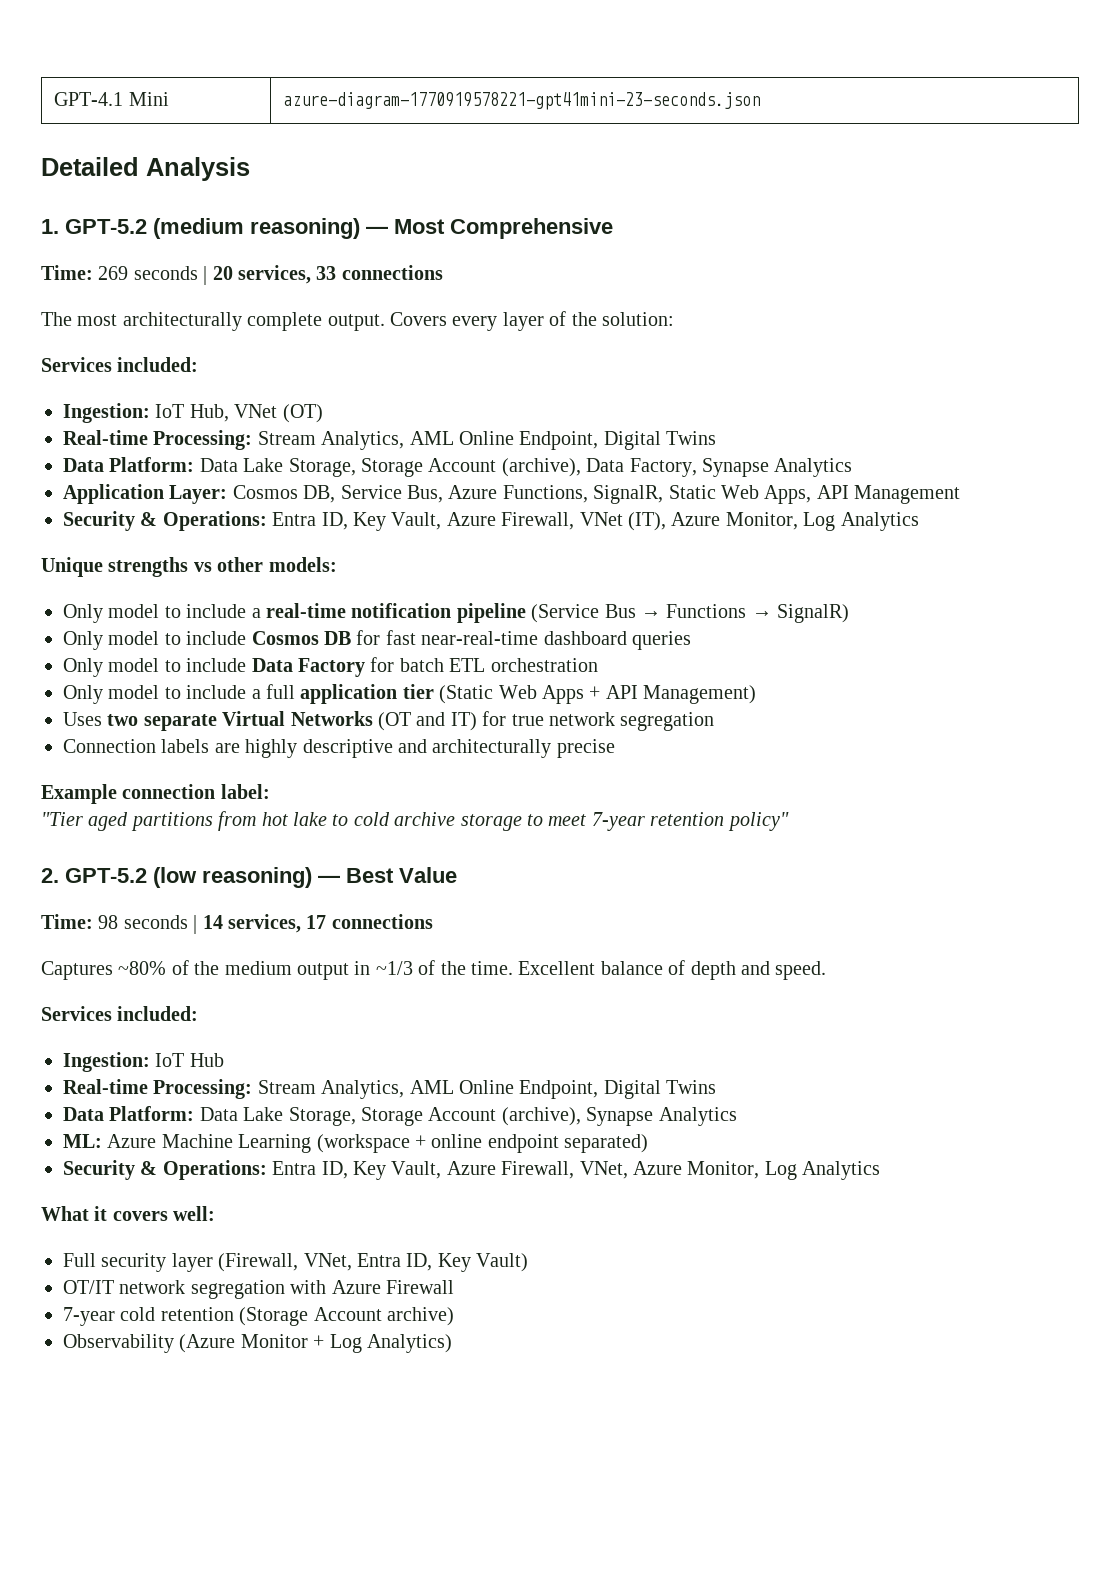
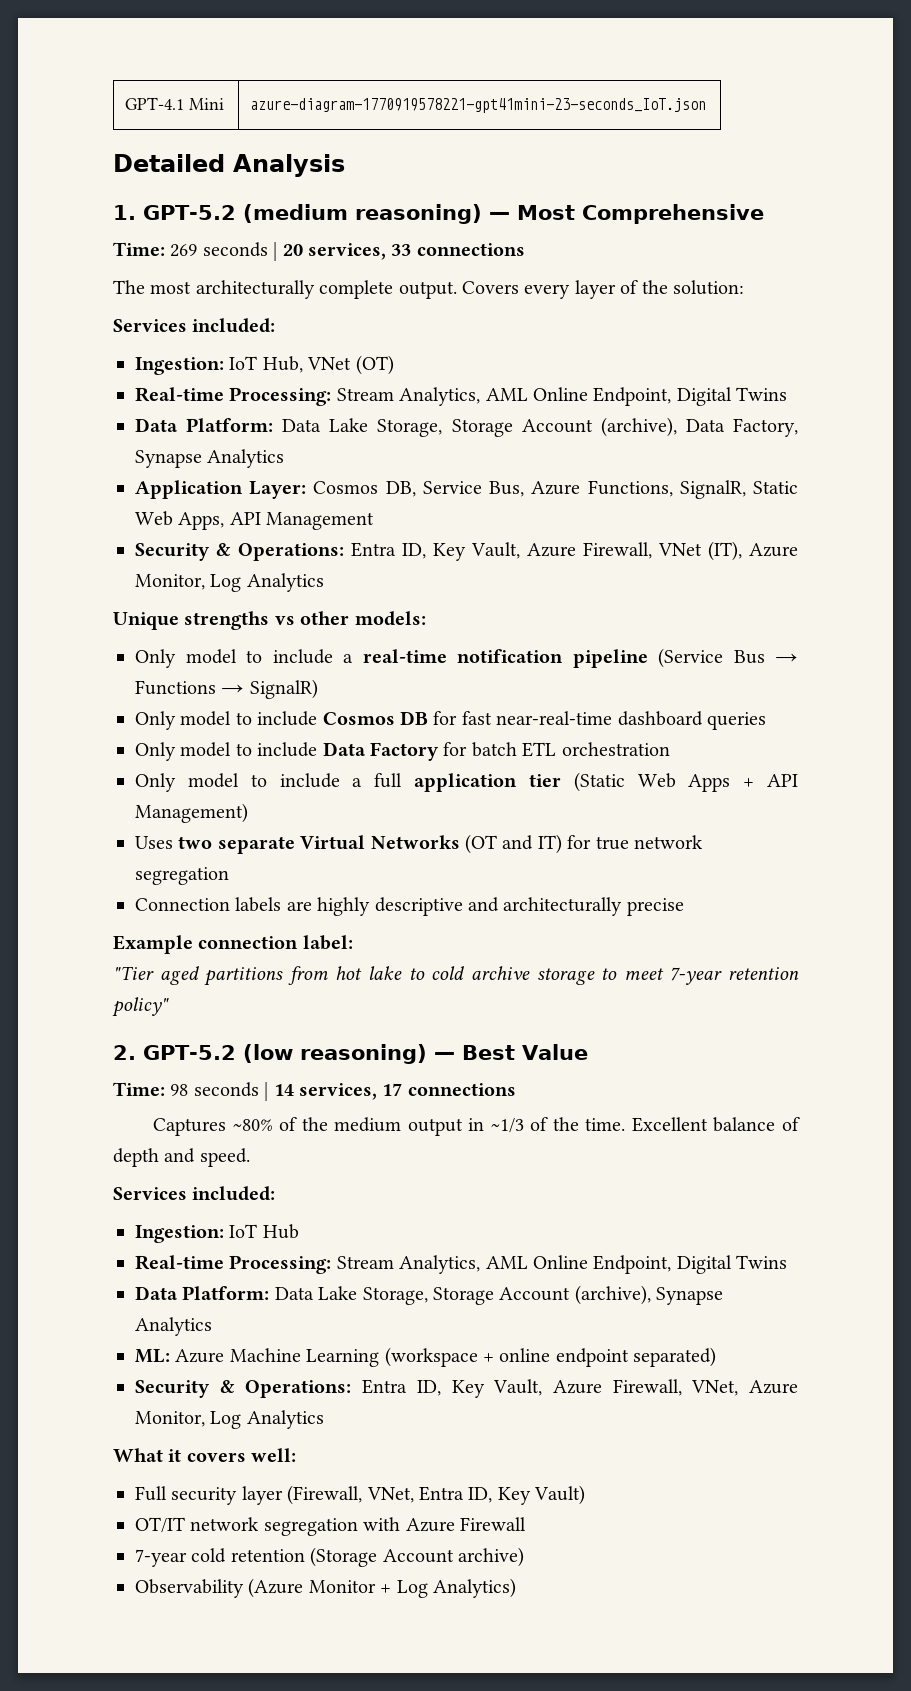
[283,92,761,110] azure-diagram-1770919578221-gpt41mini-23-seconds.json -> [250,98,707,113] azure-diagram-1770919578221-gpt41mini-23-seconds_IoT.json

